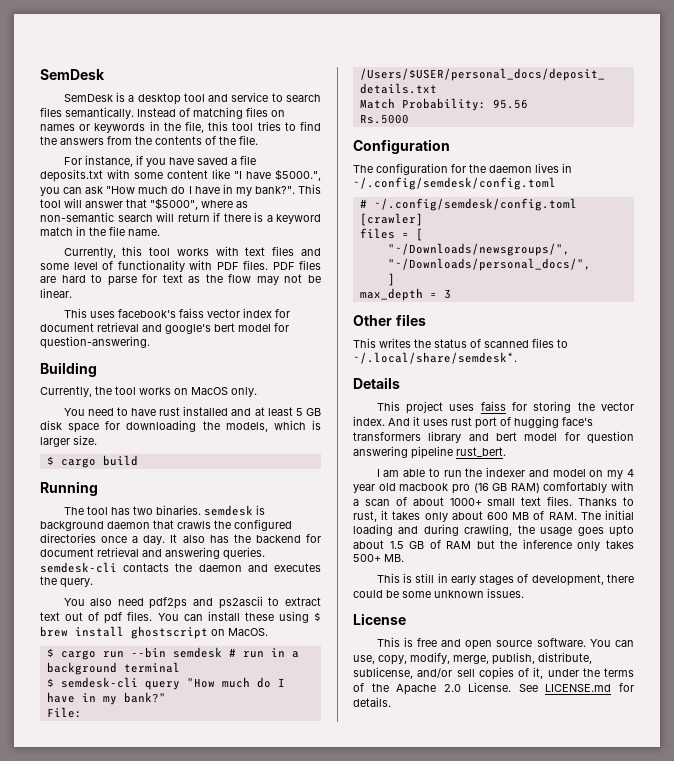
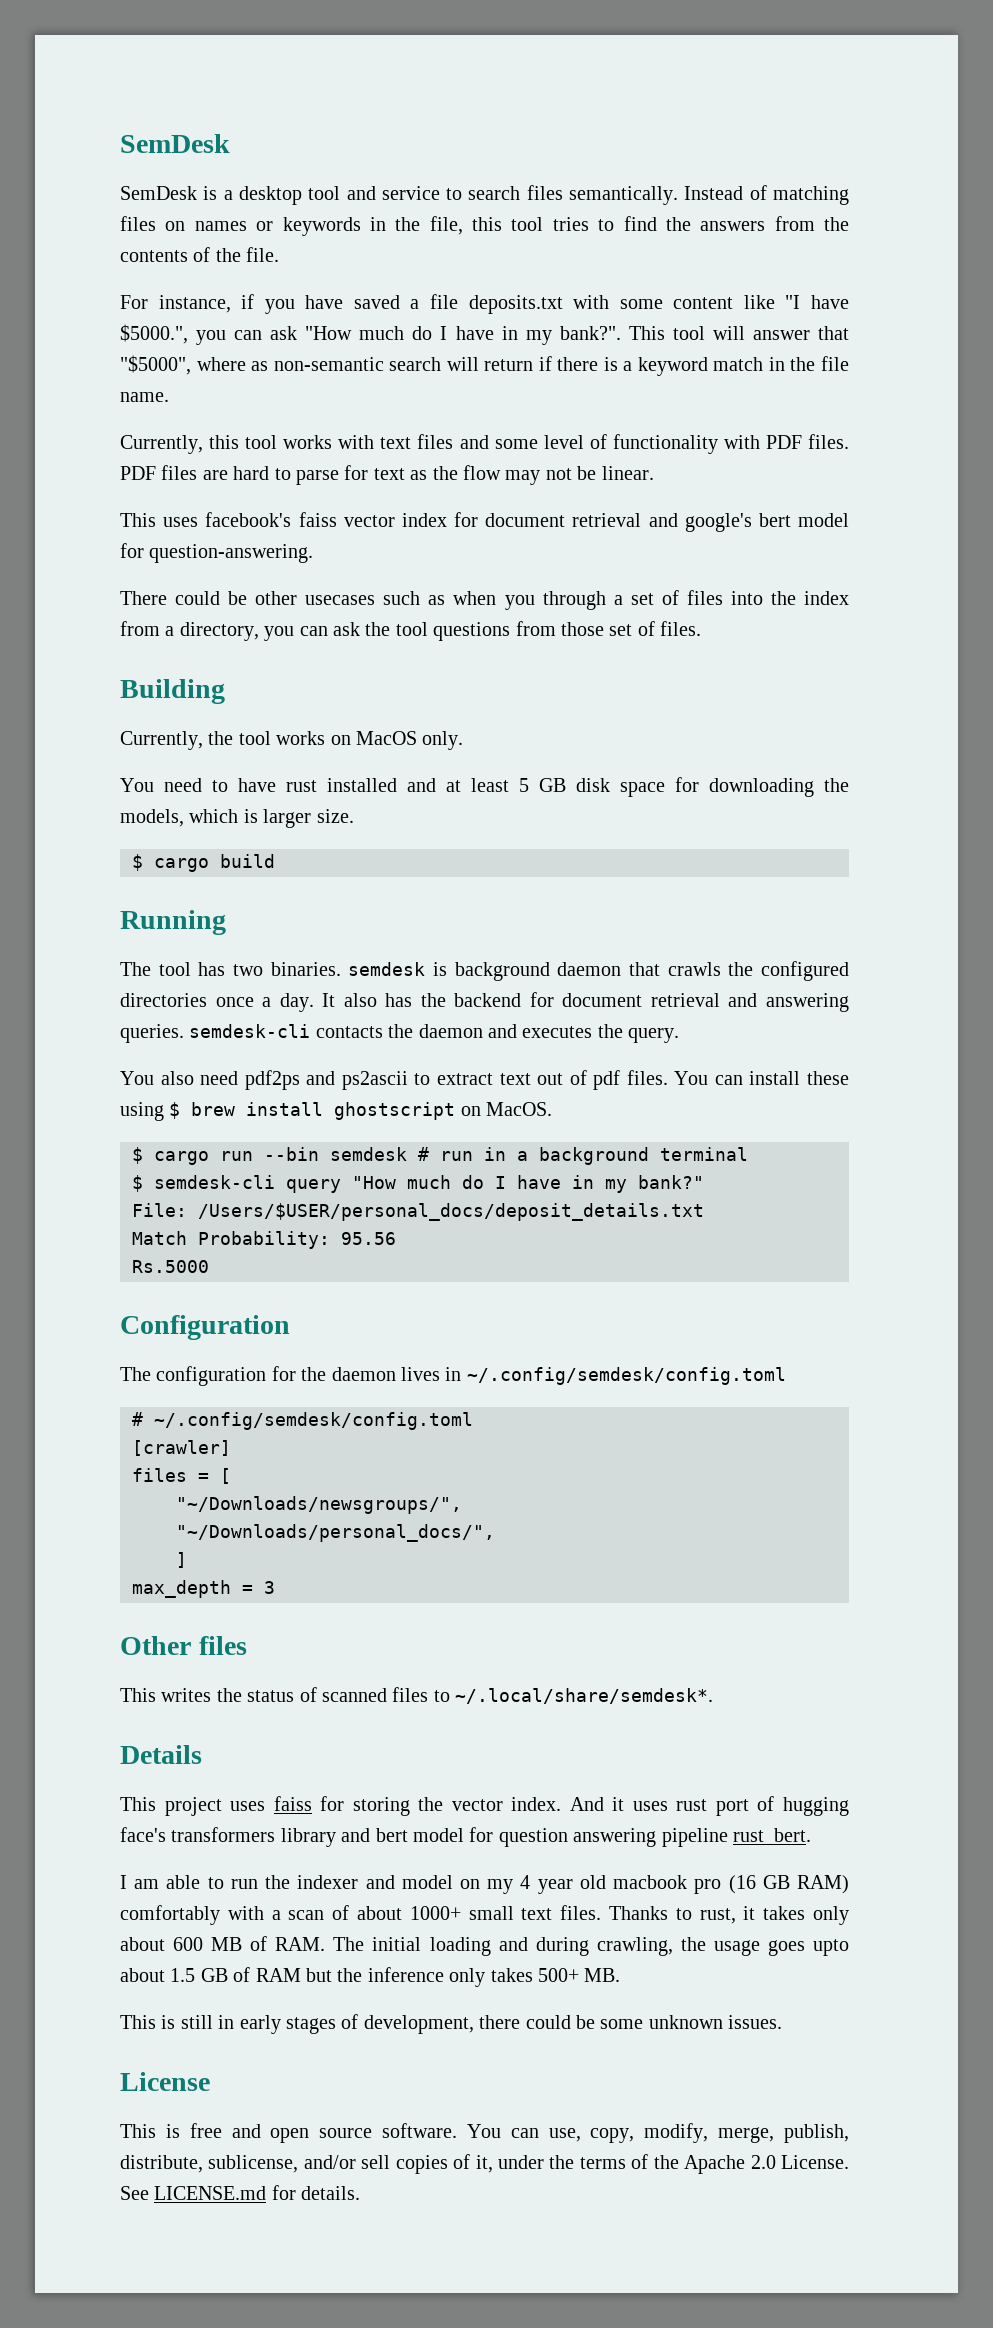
(150, 342) none -> [120,590,849,610] [120,621,702,641] // There could be other usecases such as when you through a set of files into the index from a directory, you can ask the tool questions from those set of files.

